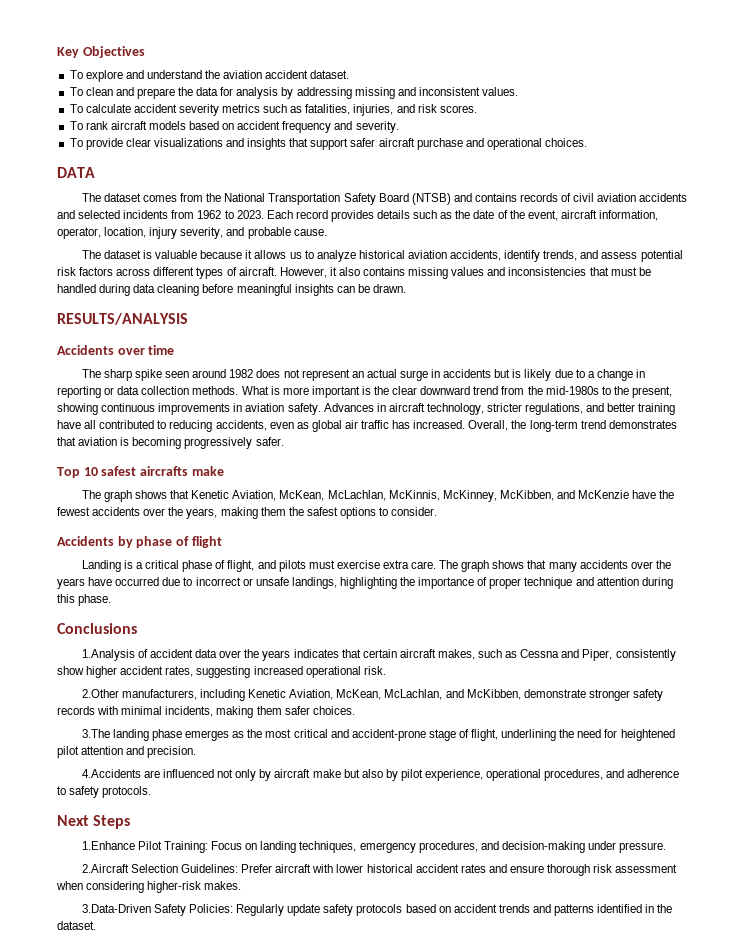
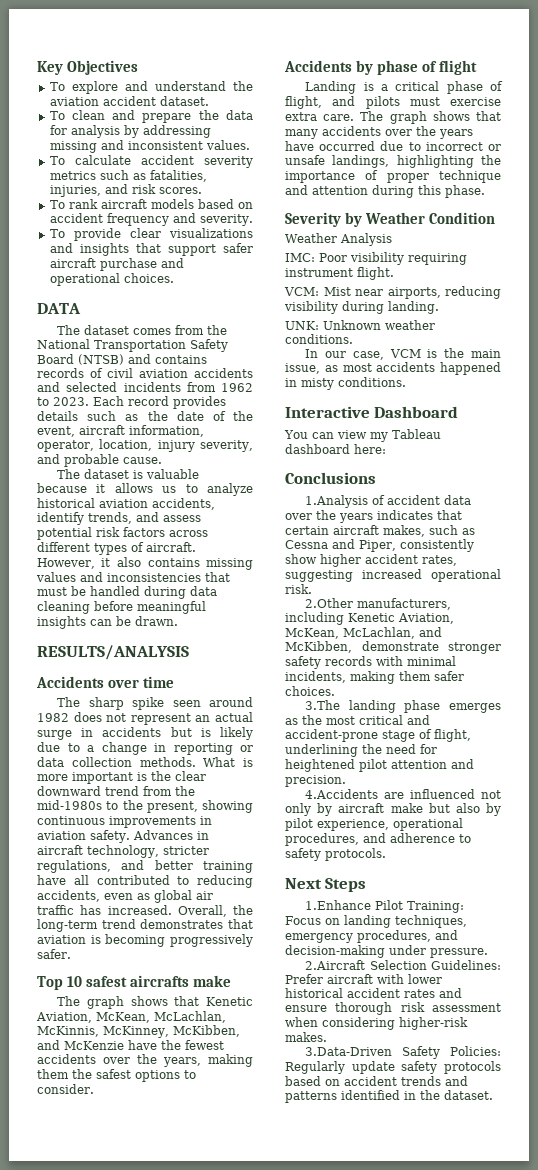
(112, 600) none -> [285,212,495,227] [285,233,392,246] [285,252,467,265] [285,267,394,280] [284,286,501,299] [284,301,439,314] [285,320,435,330] [285,334,353,344] [305,348,501,360] [285,362,501,375] [285,377,406,390] [285,406,459,418] [284,429,441,442] [285,444,386,454] // Severity by Weather Condition // Weather Analysis // IMC: Poor visibility requiring instrument flight. // VCM: Mist near airports, reducing visibility during landing. // UNK: Unknown weather conditions. // In our case, VCM is the main issue, as most accidents happened in misty conditions. // Interactive Dashboard // You can view my Tableau dashboard here:

